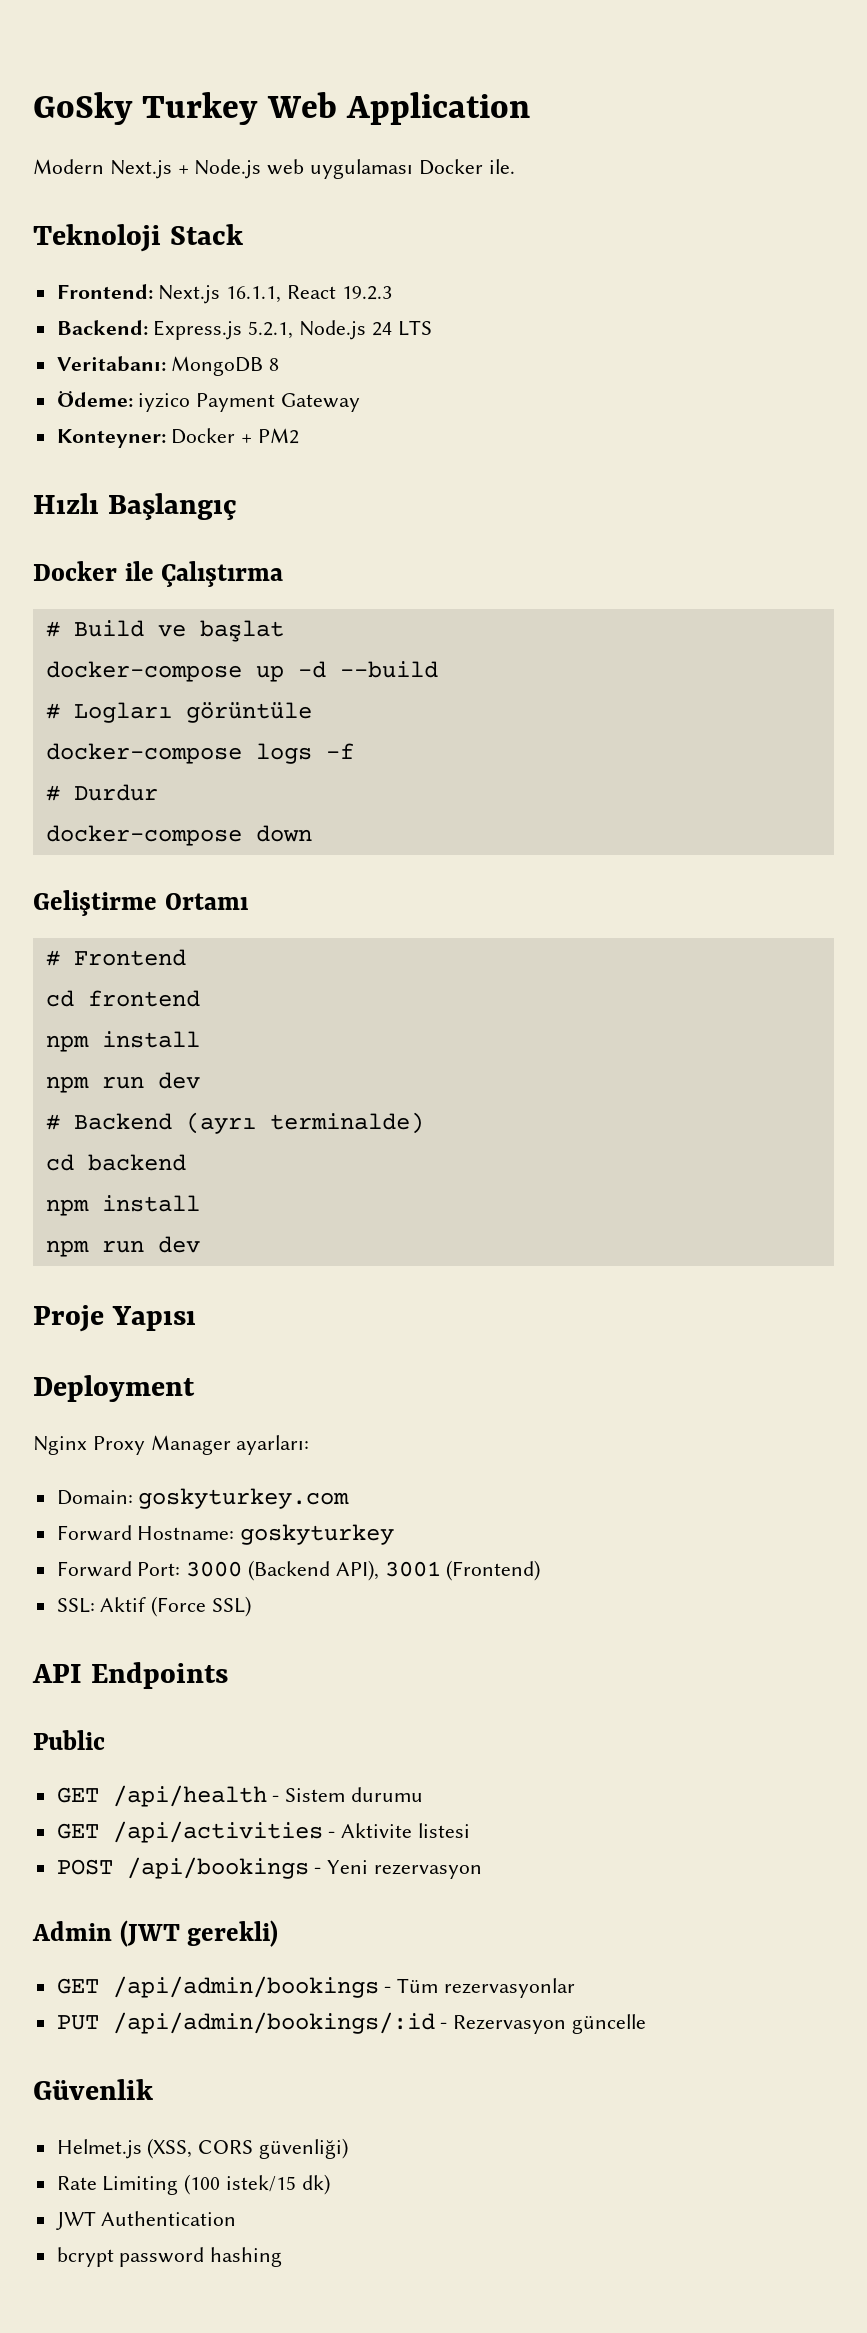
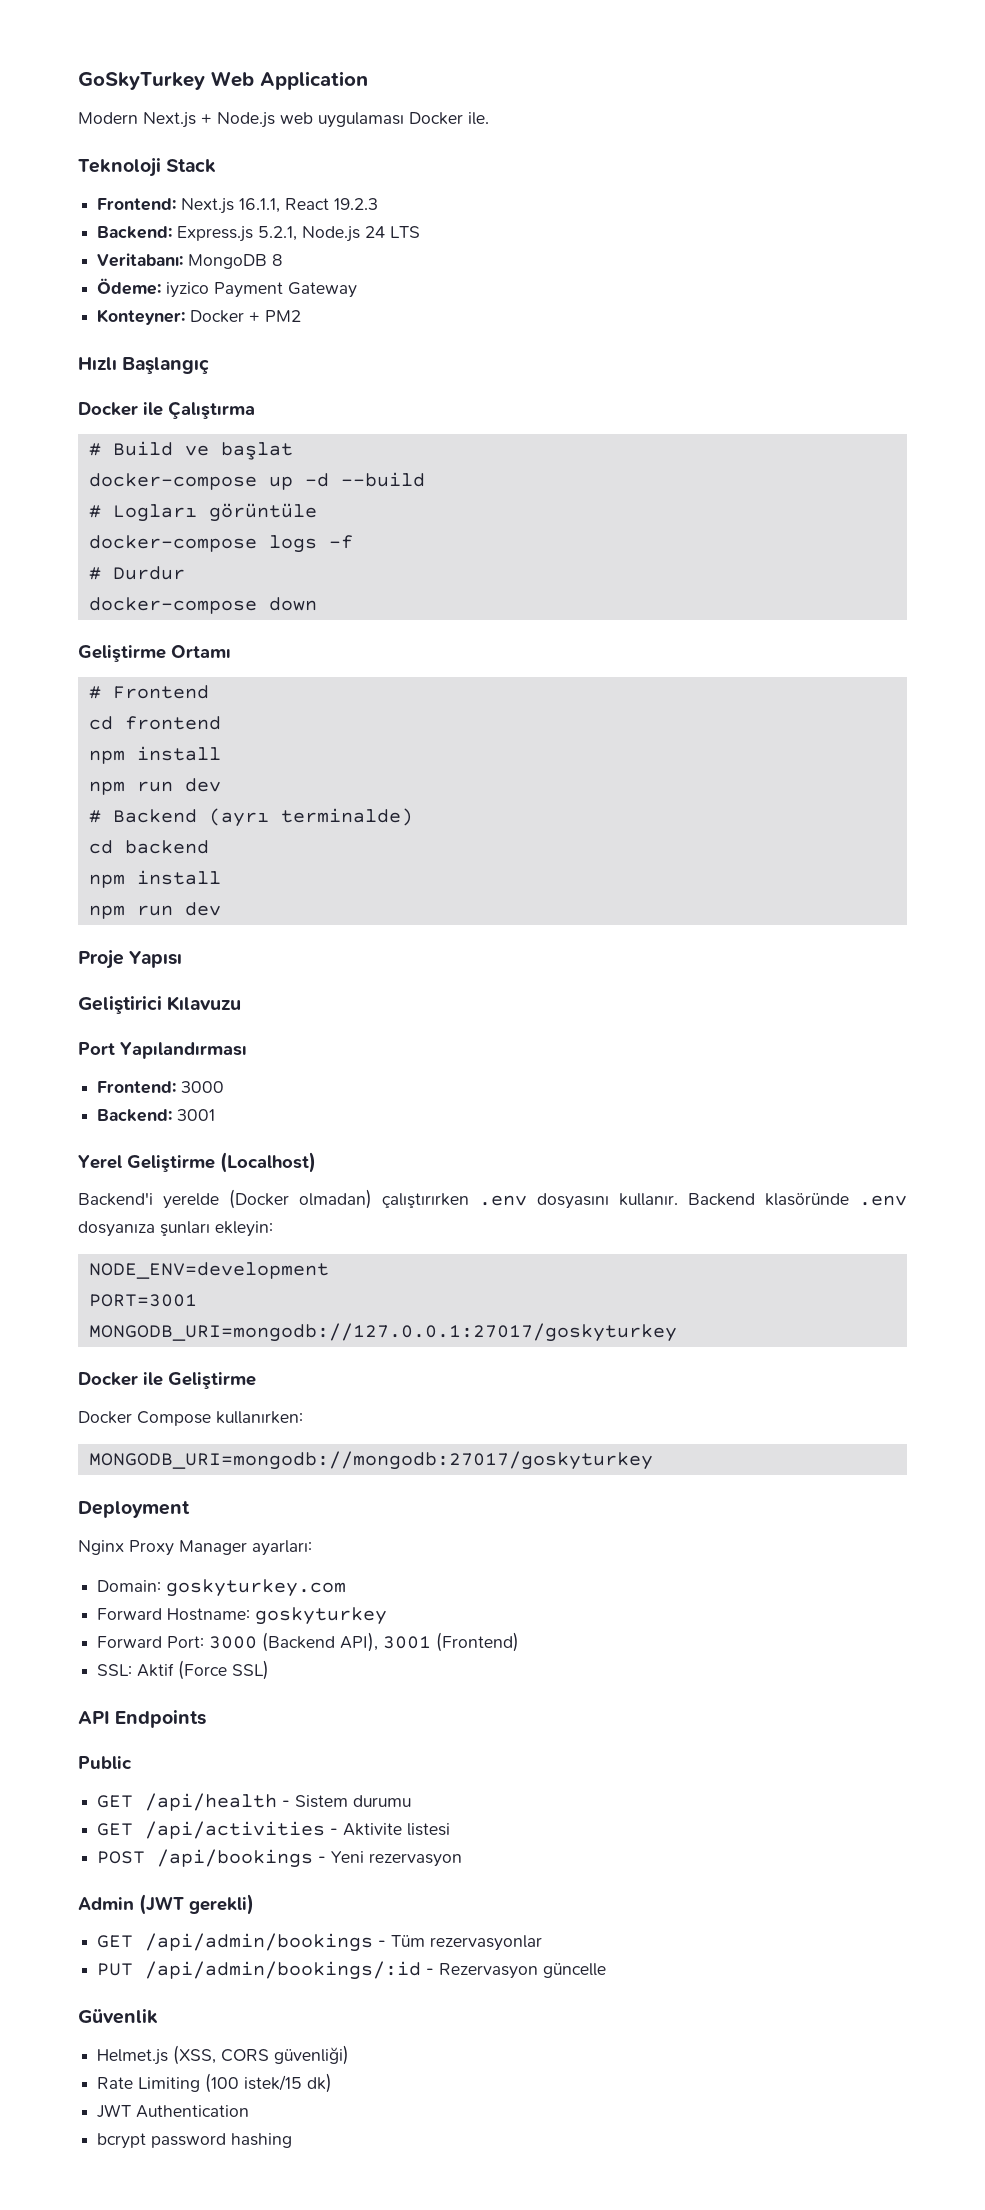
[33,92,259,125] GoSky Turkey -> [78,72,205,90] GoSkyTurkey
(196, 1318) none -> [78,996,242,1014] [78,1042,247,1059] [97,1081,225,1094] [97,1109,216,1122] [78,1152,316,1173] [78,1189,907,1209] [78,1221,273,1237] [88,1262,329,1279] [88,1294,197,1307] [88,1323,677,1342] [78,1372,256,1389] [78,1411,303,1426] [88,1451,653,1470] // Geliştirici Kılavuzu // Port Yapılandırması // Frontend: 3000 // Backend: 3001 // Yerel Geliştirme (Localhost) // Backend'i yerelde (Docker olmadan) çalıştırırken .env dosyasını kullanır. Backend klasöründe .env dosyanıza şunları ekleyin: // NODE_ENV=development // PORT=3001 // MONGODB_URI=mongodb://127.0.0.1:27017/goskyturkey // Docker ile Geliştirme // Docker Compose kullanırken: // MONGODB_URI=mongodb://mongodb:27017/goskyturkey

